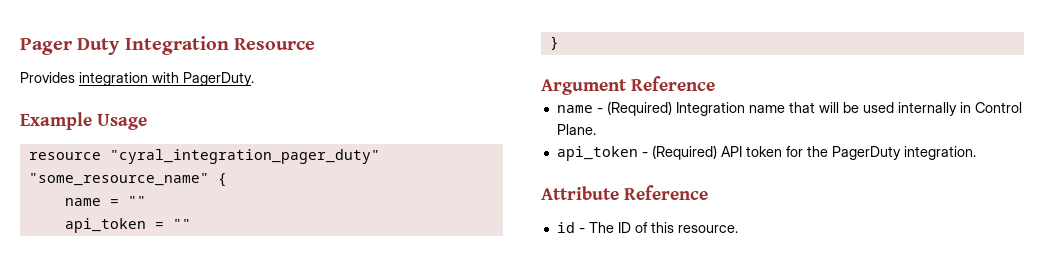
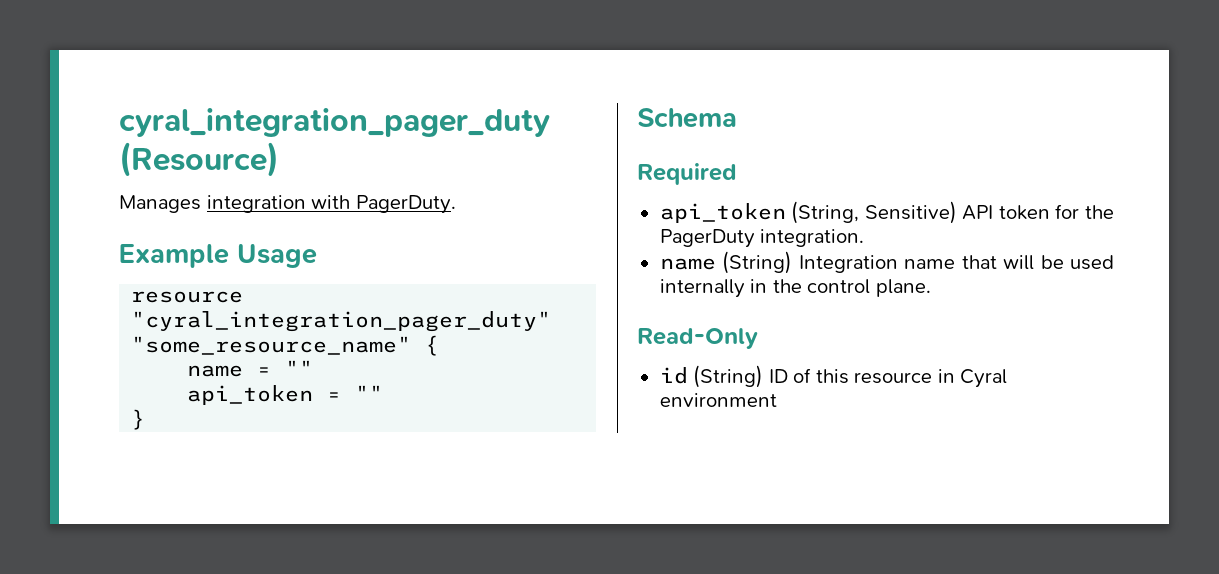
[20,36,316,55] [20,72,75,83] Pager Duty Integration Resource // Provides -> [119,108,550,137] [119,142,279,177] [119,195,201,213] cyral_integration_pager_duty (Resource) // Manages
[541,76,716,95] [556,101,672,116] Argument Reference // name - (Required) -> [637,108,737,128] [637,163,737,185] [659,201,1114,224] [659,229,865,248] [659,251,793,274] Schema // Required // api_token (String, Sensitive) API token for the PagerDuty integration. // name (String)
[974,102,1022,113] [556,124,596,135] [556,145,976,161] [541,185,709,200] Control Plane. // api_token - (Required) API token for the PagerDuty integration. // Attribute Reference -> [772,279,931,297] [637,328,758,349] the control plane. // Read-Only
[578,222,614,233] - The -> [693,365,764,388] (String)
[677,225,738,233] resource. -> [854,369,1008,388] [659,393,777,407] resource in Cyral environment

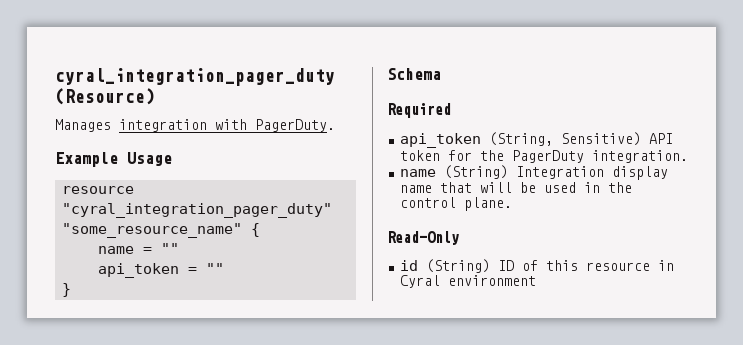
(898, 264) none -> [611,166,668,180] display
[659,279,745,298] internally -> (576, 187) none

